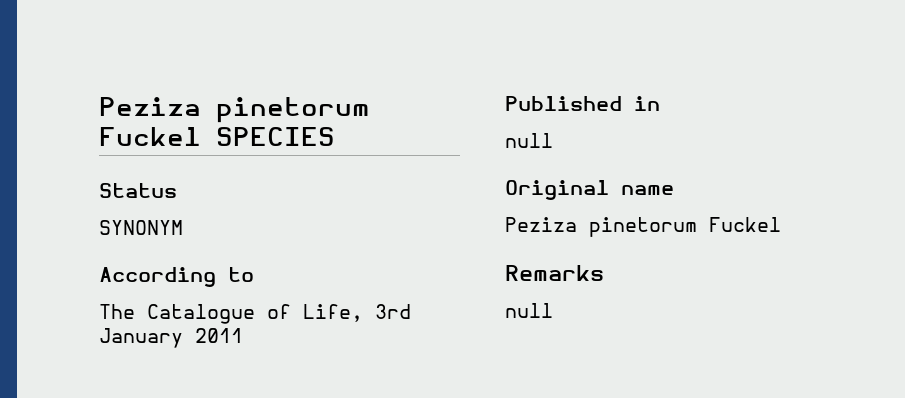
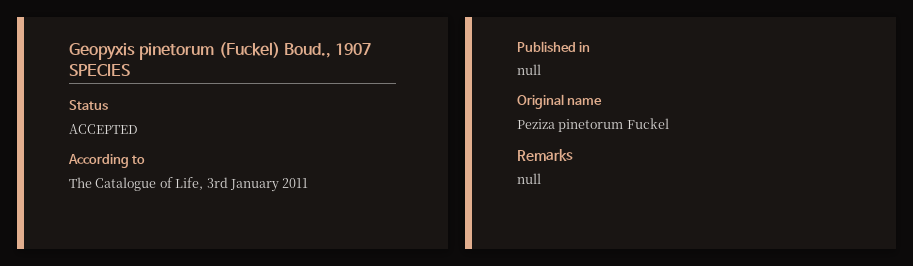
[99,97,369,123] [99,127,201,146] Peziza pinetorum Fuckel -> [69,42,372,60] Geopyxis pinetorum (Fuckel) Boud., 1907
[99,220,183,235] SYNONYM -> [69,124,138,134] ACCEPTED

